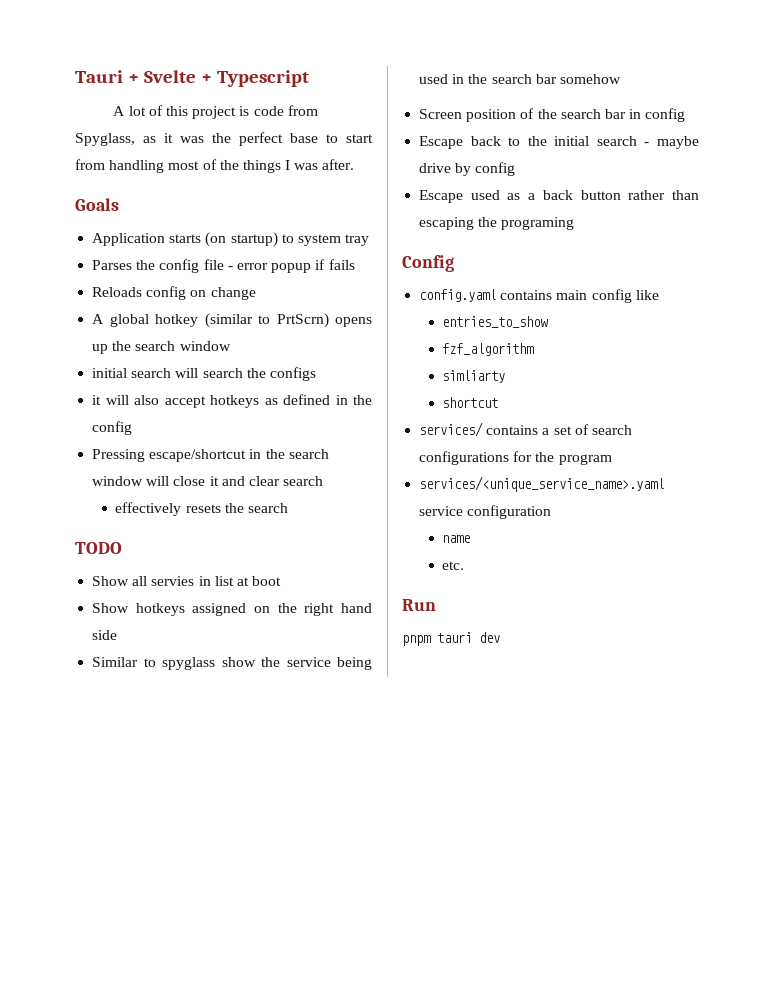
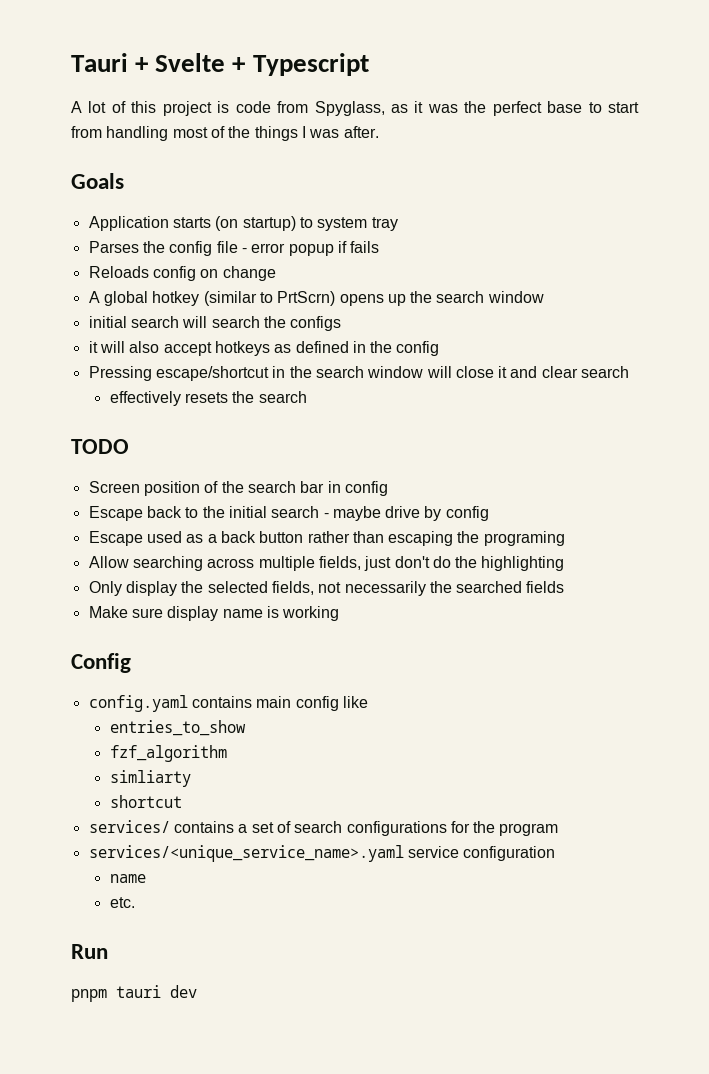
[92,576,282,586] [92,603,372,616] [92,630,118,640] [92,657,372,670] [419,74,621,84] // Show all servies in list at boot // Show hotkeys assigned on the right hand side // Similar to spyglass show the service being used in the search bar somehow -> (129, 446) none
(575, 223) none -> [88,556,565,571] [88,581,565,596] [88,606,340,621] // Allow searching across multiple fields, just don't do the highlighting // Only display the selected fields, not necessarily the searched fields // Make sure display name is working

